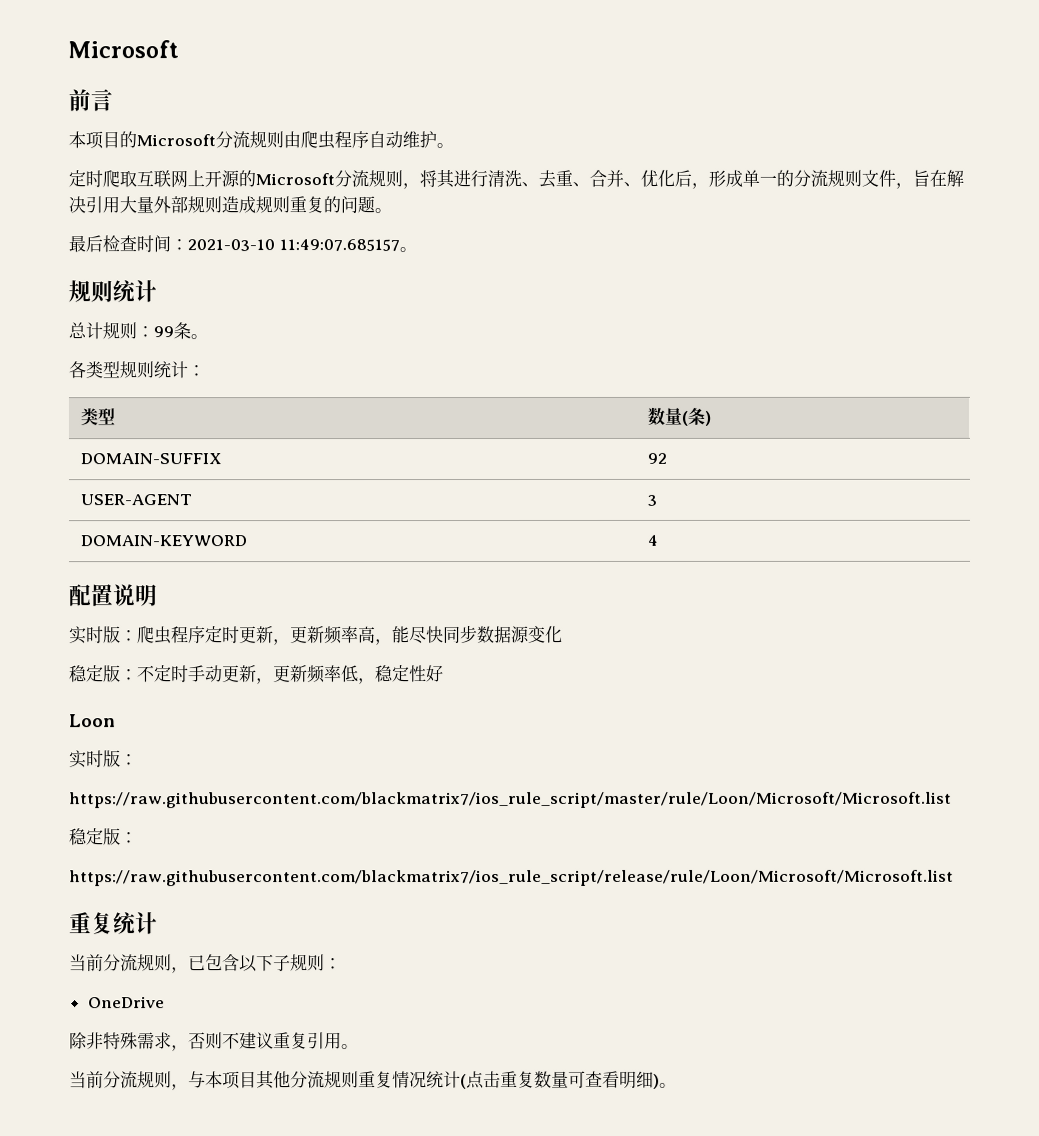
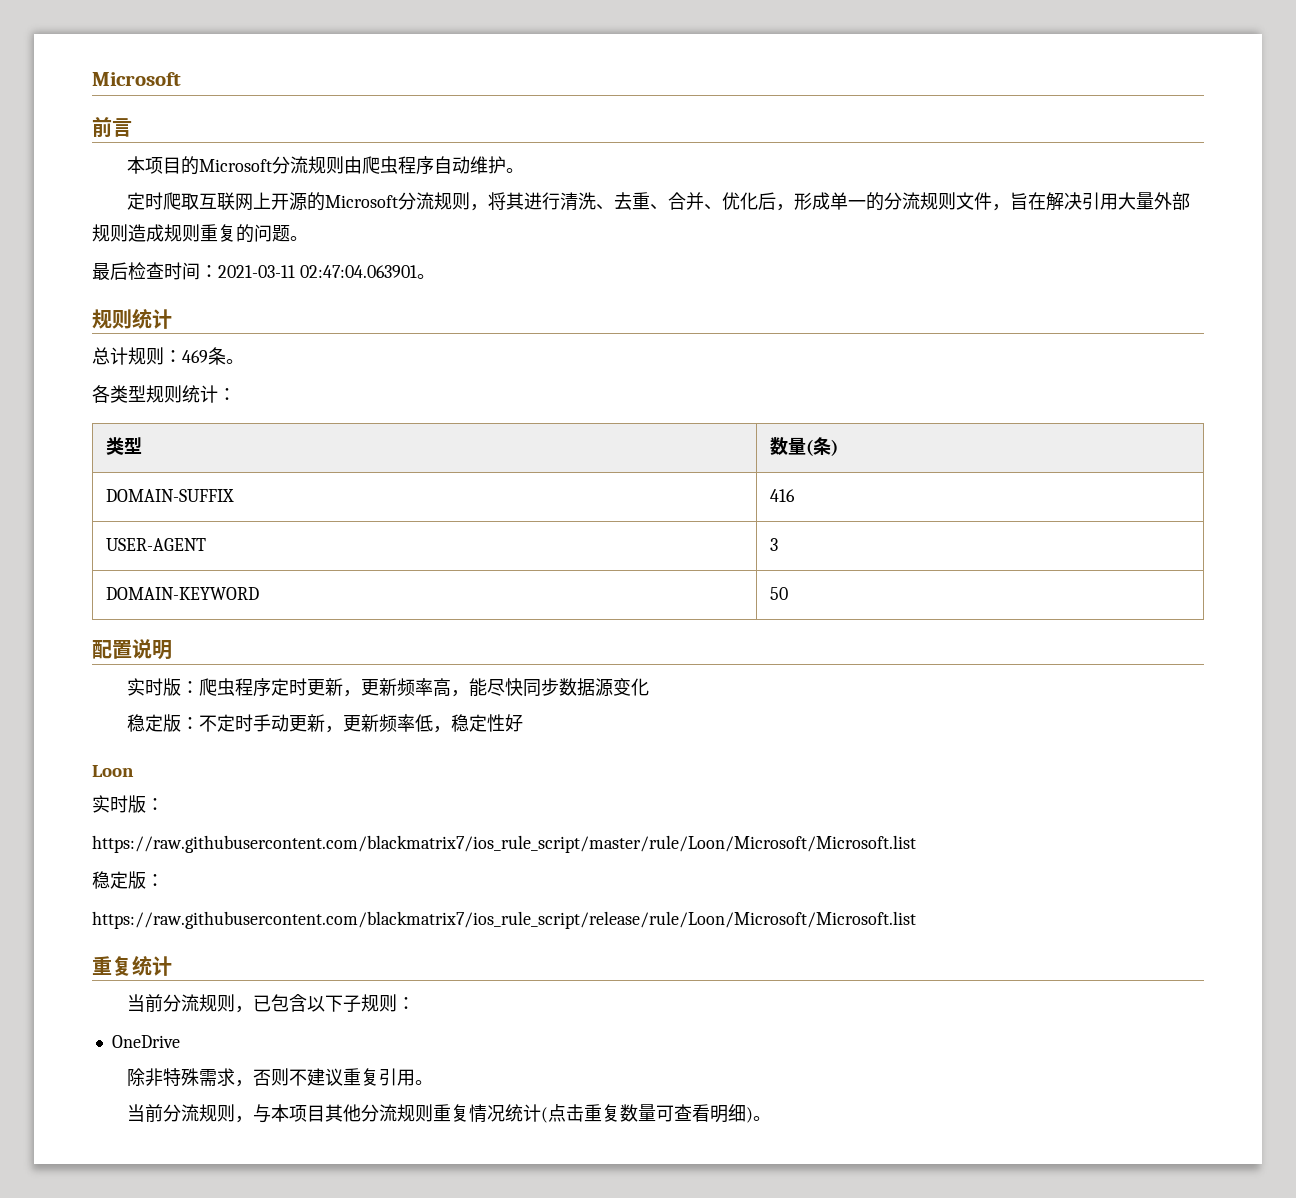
[187,239,400,252] 2021-03-10 11:49:07.685157 -> [218,265,417,278] 2021-03-11 02:47:04.063901
[153,326,174,338] 99 -> [182,350,208,363] 469
[647,452,668,464] 92 -> [769,489,795,502] 416
[647,534,659,546] 4 -> [769,587,788,600] 50

